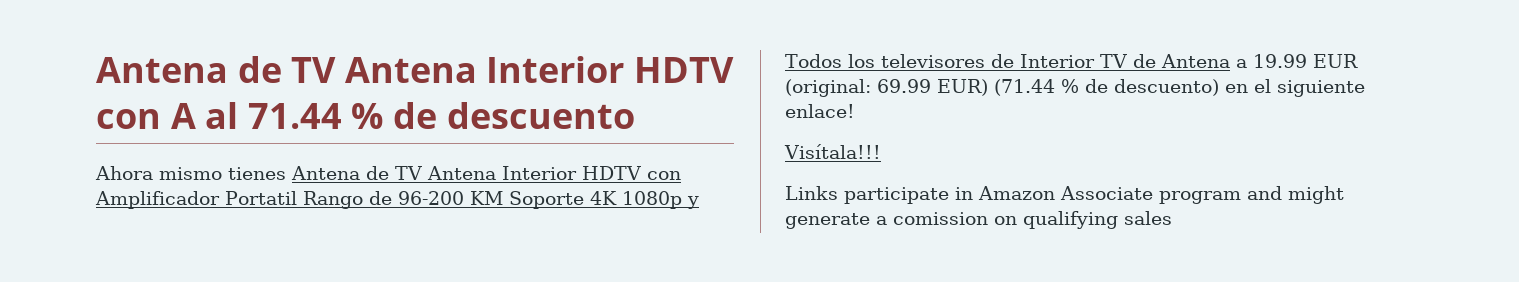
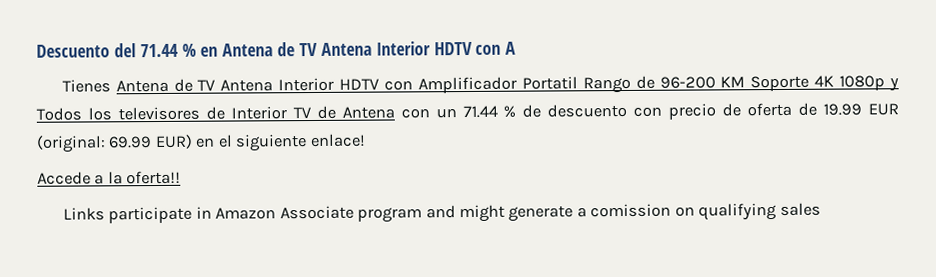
(96, 70) none -> [36,43,219,58] Descuento del 71.44 % en
[205,102,635,129] [95,166,286,180] al 71.44 % de descuento // Ahora mismo tienes -> [61,79,111,93] // Tienes
[1235,59,1247,68] a -> [400,102,818,120] con un 71.44 % de descuento con precio de oferta de
[994,79,1219,96] (71.44 % de descuento) -> (193, 142) none
[784,144,881,159] Visítala!!! -> [37,170,182,185] Accede a la oferta!!

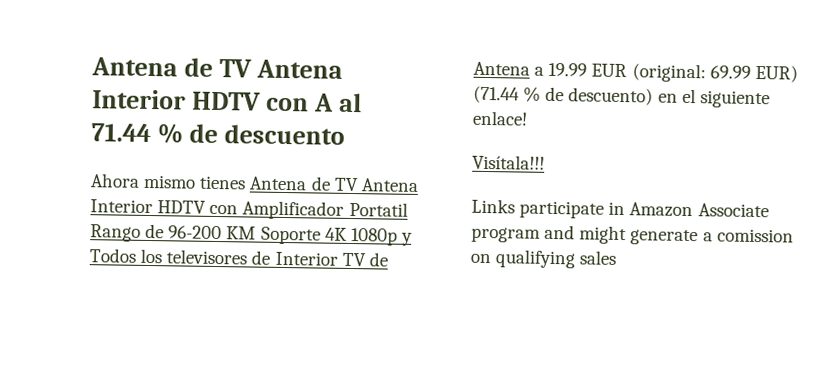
[36,43,219,58] Descuento del 71.44 % en -> (91, 67) none
[61,79,111,93] // Tienes -> [339,92,363,113] [91,123,346,145] [90,173,247,190] al 71.44 % de descuento // Ahora mismo tienes
[400,102,818,120] con un 71.44 % de descuento con precio de oferta de -> [534,66,545,76] a
(193, 142) none -> [473,85,654,106] (71.44 % de descuento)
[37,170,182,185] Accede a la oferta!! -> [472,154,545,170] Visítala!!!

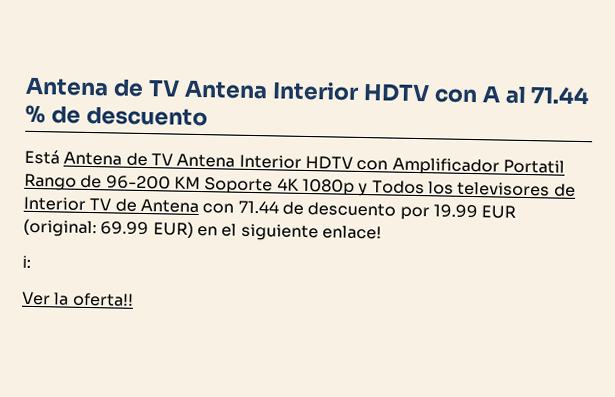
[90,173,247,190] Ahora mismo tienes -> [24,149,60,165] Está
[534,66,545,76] a -> [202,200,430,221] con 71.44 de descuento por
[473,85,654,106] (71.44 % de descuento) -> (194, 229) none
[472,154,545,170] [471,198,769,219] [471,224,794,246] [470,249,618,269] Visítala!!! // Links participate in Amazon Associate program and might generate a comission on qualifying sales -> [22,255,31,268] [22,291,134,307] ℹ: // Ver la oferta!!

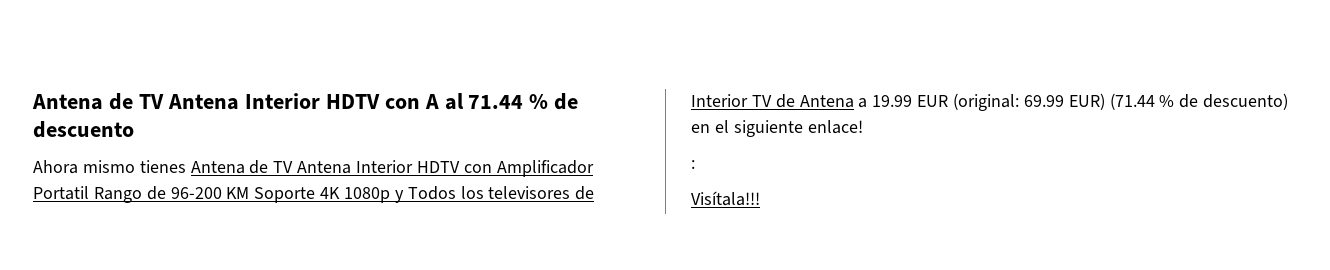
[24,149,60,165] Está -> [33,160,186,174] Ahora mismo tienes
[202,200,430,221] con 71.44 de descuento por -> [858,98,868,108] a
(194, 229) none -> [1109,93,1289,110] (71.44 % de descuento)
[22,255,31,268] [22,291,134,307] ℹ: // Ver la oferta!! -> [691,160,695,169] [691,191,760,206] : // Visítala!!!

